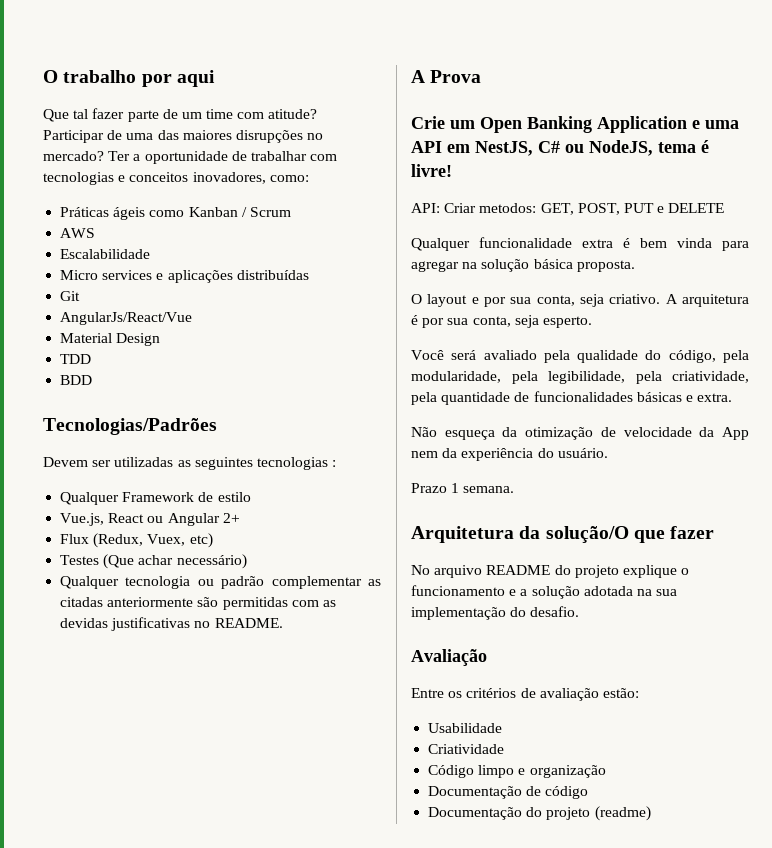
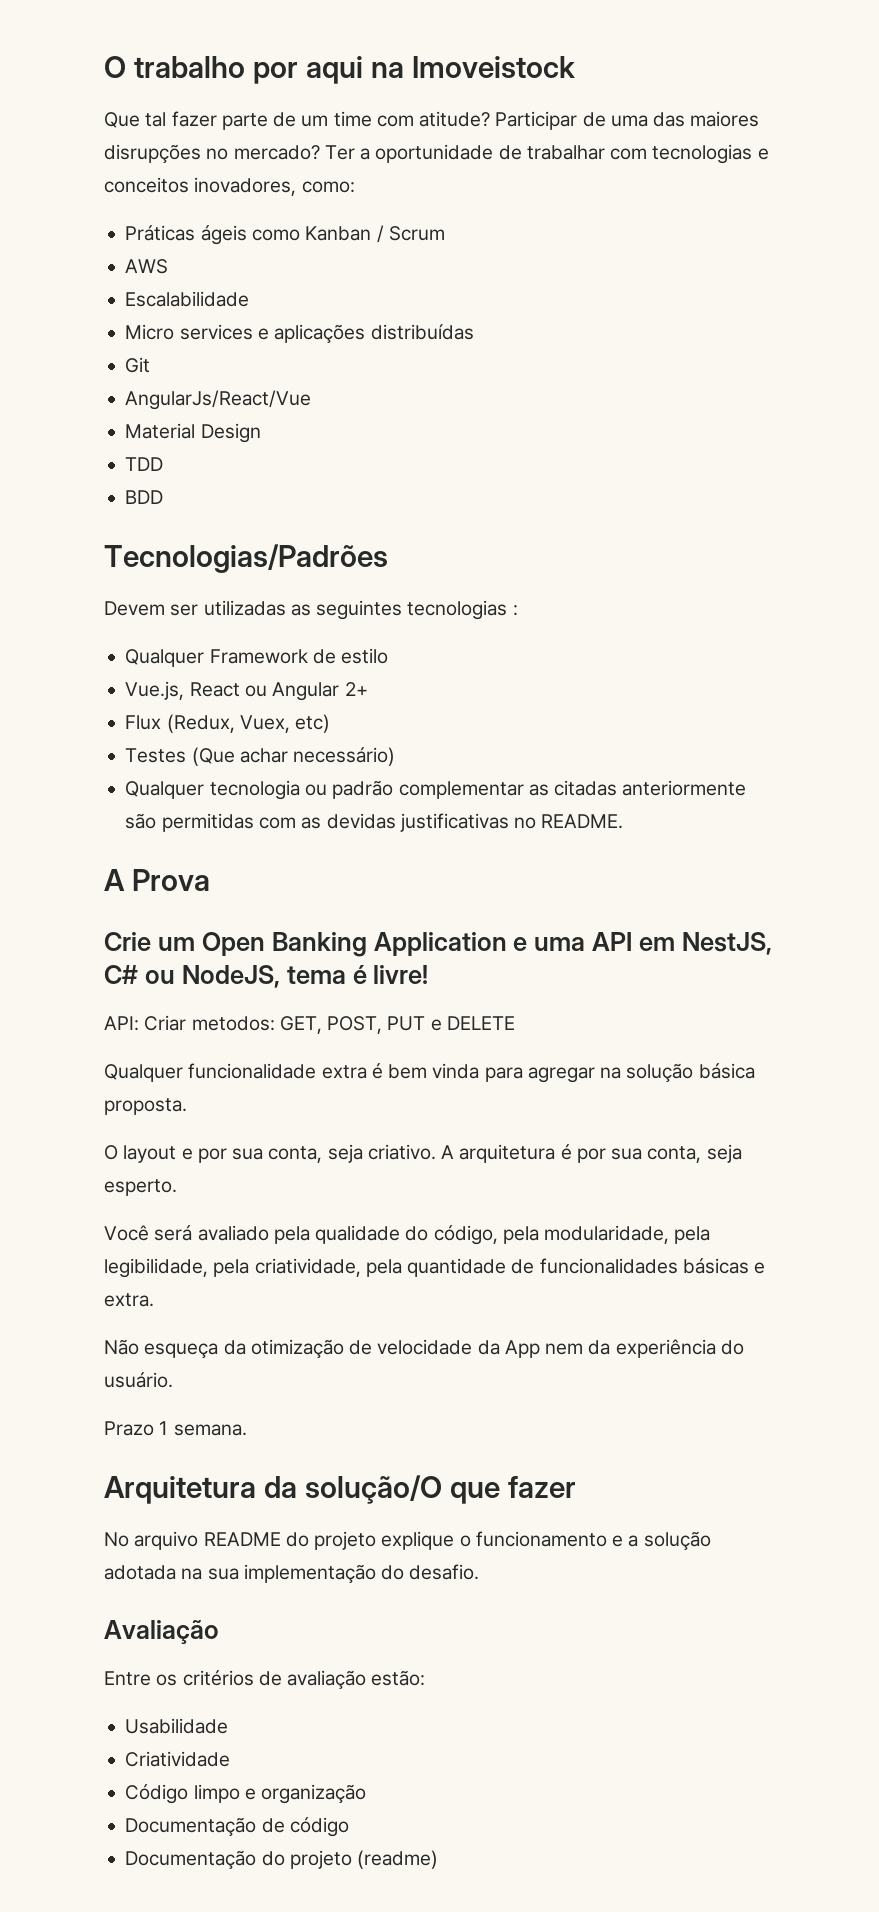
(215, 78) none -> [370,56,575,78] na Imoveistock

